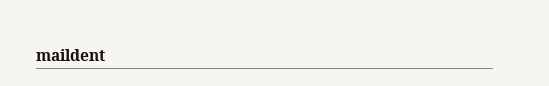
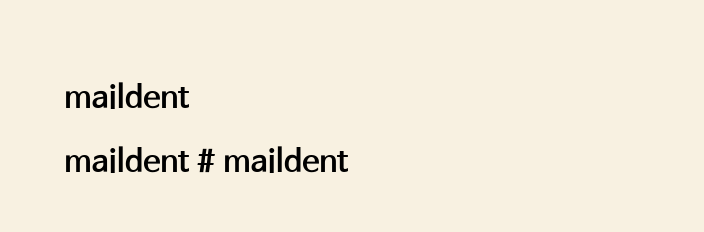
[36,49,105,61] maildent -> [64,82,189,109] [64,146,349,173] maildent // maildent # maildent

